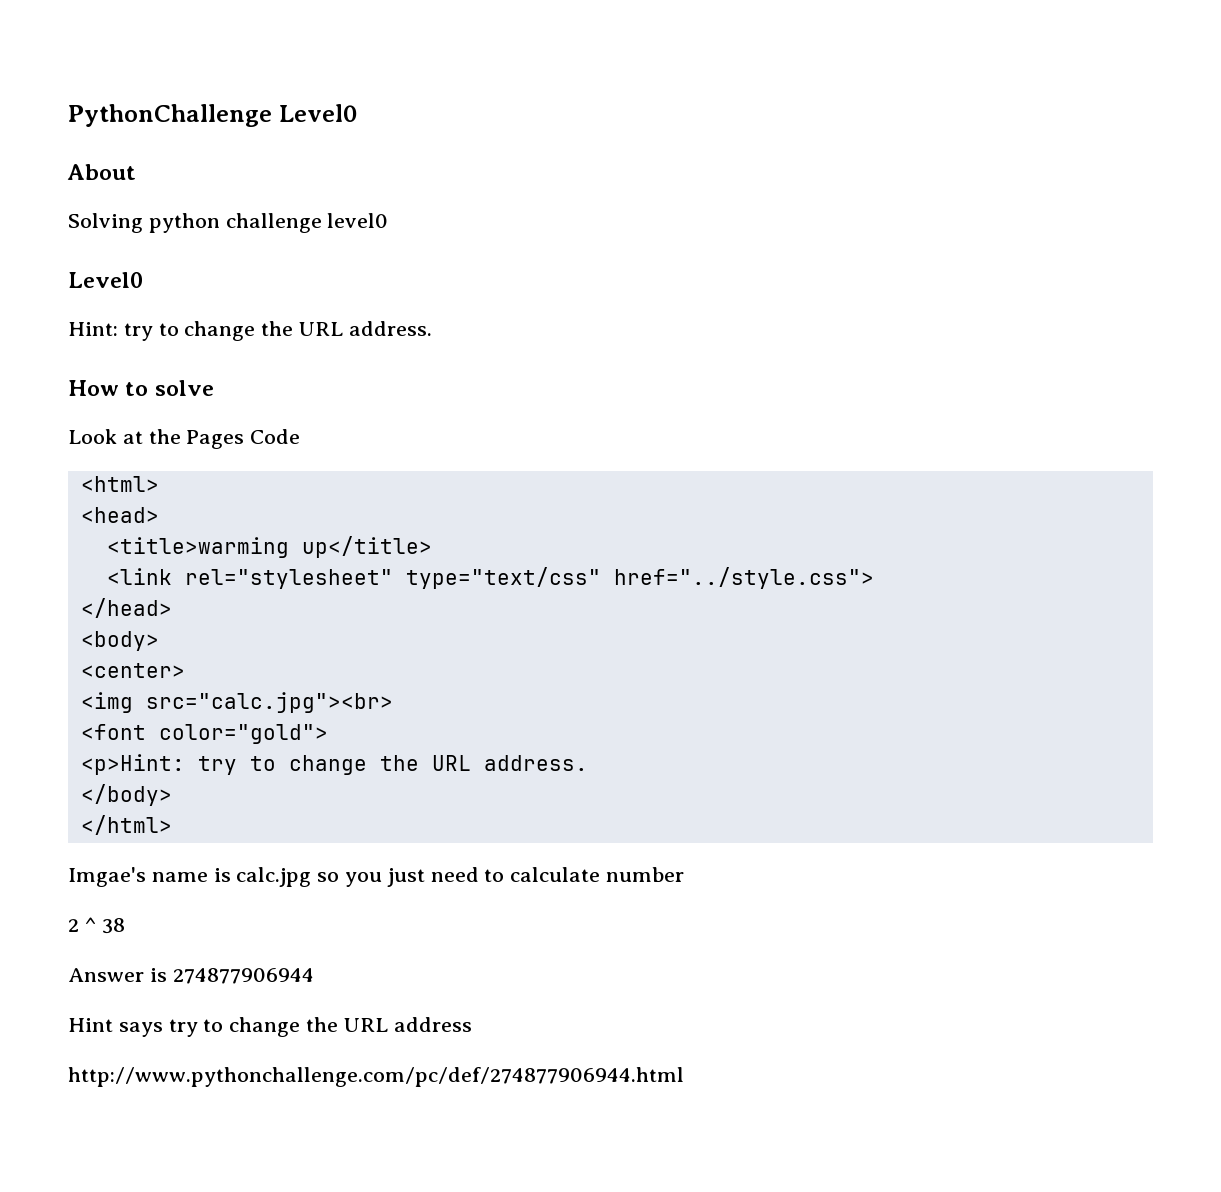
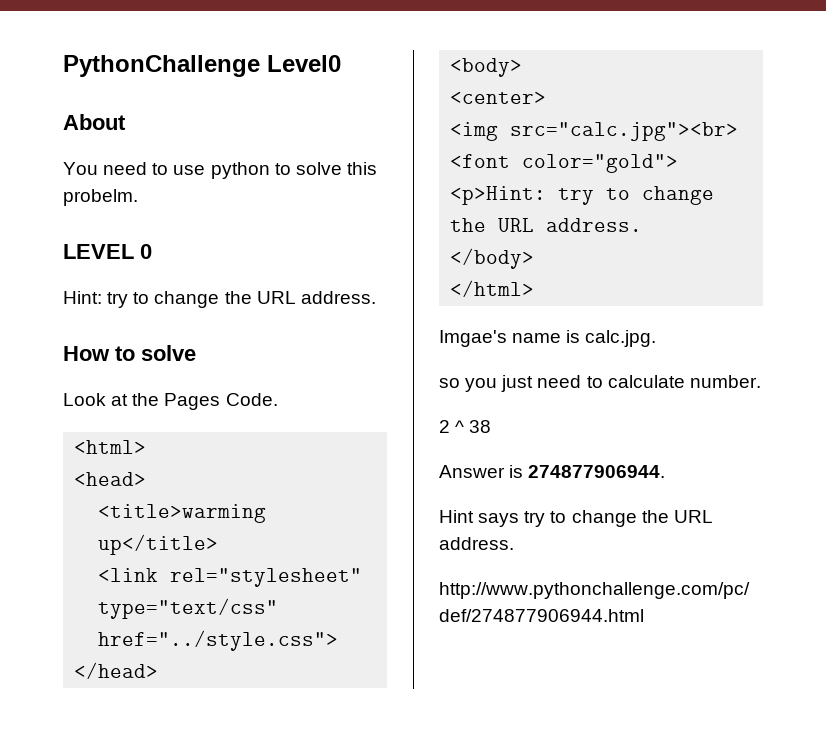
[68,213,389,233] [68,272,143,288] Solving python challenge level0 // Level0 -> [63,162,377,179] [63,189,138,206] [63,244,152,259] You need to use python to solve this probelm. // LEVEL 0
[250,429,301,444] Code -> [225,393,278,406] Code.
[236,867,312,887] calc.jpg -> [585,330,657,347] calc.jpg. //
[606,867,685,882] number -> [689,375,761,388] number.
[172,968,314,984] 274877906944 -> [528,465,666,478] 274877906944.
[393,1017,472,1032] address -> [439,537,514,550] address.

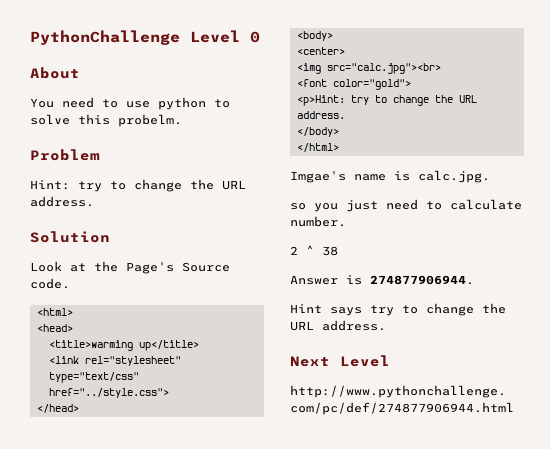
[267,55,341,72] Level0 -> [190,30,260,43] Level 0
[63,244,152,259] LEVEL 0 -> [30,149,100,161] Problem
[63,345,196,361] How to solve -> [30,231,110,243] Solution
[164,393,278,410] Pages Code. -> [126,262,230,274] [30,278,70,289] Page's Source code.
(514, 543) none -> [290,355,390,367] // Next Level

